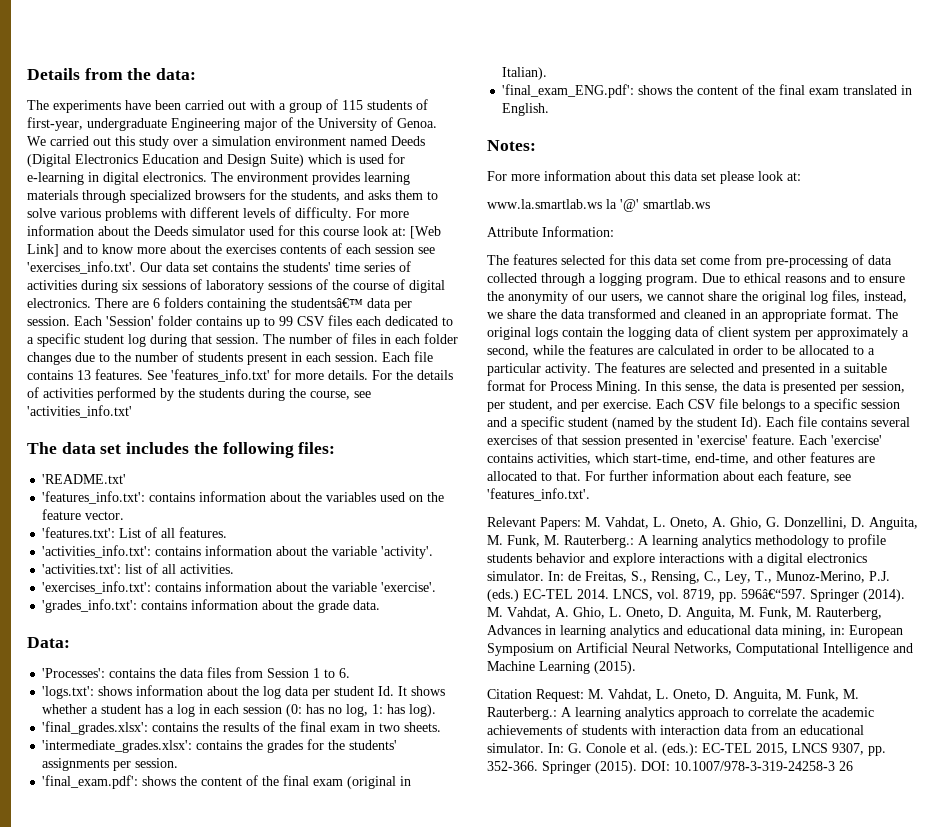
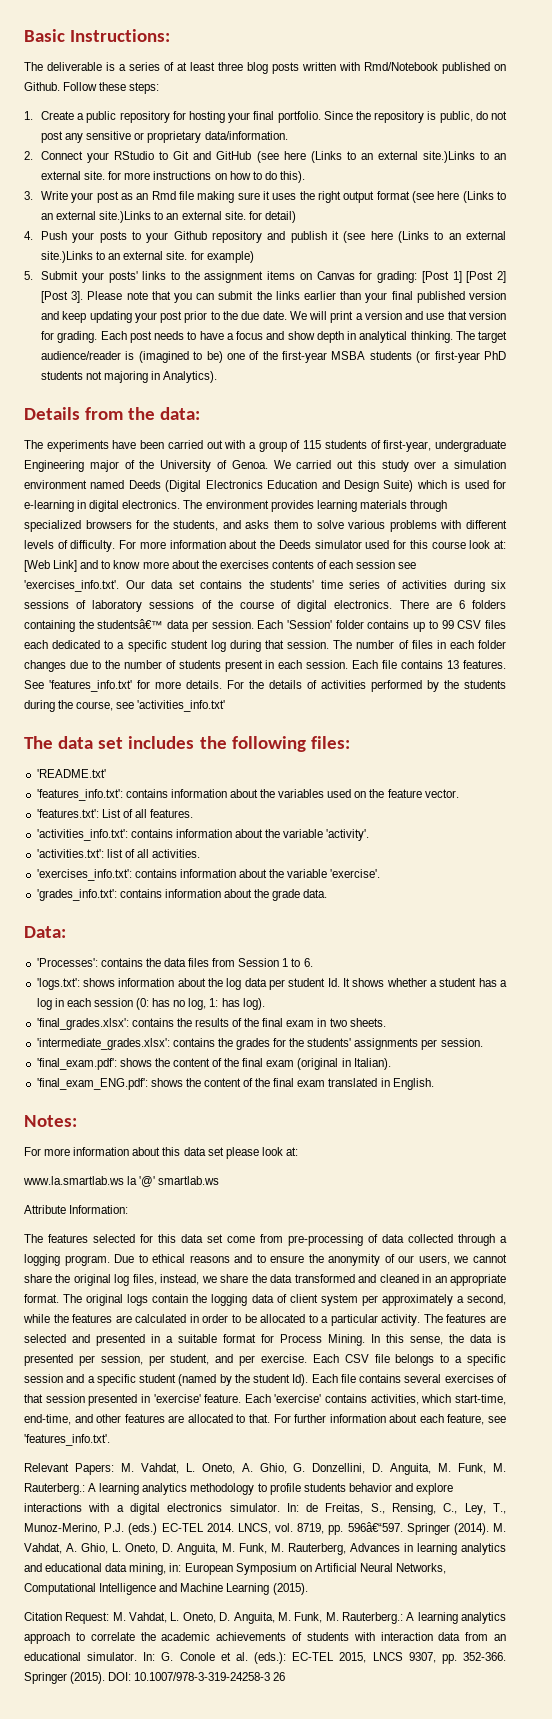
(27, 74) none -> [24,29,171,42] [24,62,506,74] [24,82,160,94] [24,111,508,123] [41,131,288,143] [24,151,506,163] [41,171,306,183] [24,191,506,203] [41,211,296,223] [24,231,507,243] [41,251,254,263] [24,271,506,283] [41,291,507,303] [41,311,506,323] [41,331,507,343] [41,351,507,363] [41,371,218,383] Basic Instructions: // The deliverable is a series of at least three blog posts written with Rmd/Notebook published on Github. Follow these steps: // 1. Create a public repository for hosting your final portfolio. Since the repository is public, do not post any sensitive or proprietary data/information. // 2. Connect your RStudio to Git and GitHub (see here (Links to an external site.)Links to an external site. for more instructions on how to do this). // 3. Write your post as an Rmd file making sure it uses the right output format (see here (Links to an external site.)Links to an external site. for detail) // 4. Push your posts to your Github repository and publish it (see here (Links to an external site.)Links to an external site. for example) // 5. Submit your posts' links to the assignment items on Canvas for grading: [Post 1] [Post 2] [Post 3]. Please note that you can submit the links earlier than your final published version and keep updating your post prior to the due date. We will print a version and use that version for grading. Each post needs to have a focus and show depth in analytical thinking. The target audience/reader is (imagined to be) one of the first-year MSBA students (or first-year PhD students not majoring in Analytics). //

